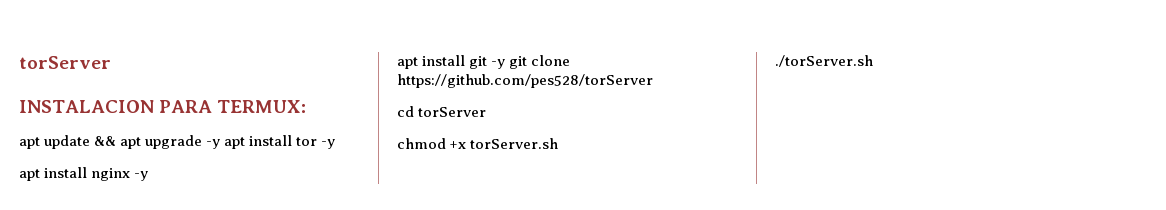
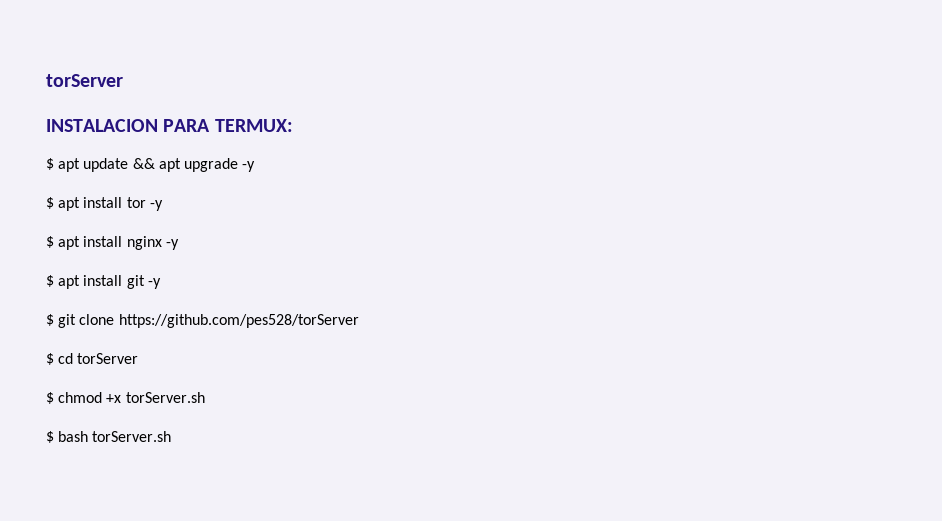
(307, 106) none -> [46,158,54,170] $
(221, 144) none -> [46,197,54,209] // $
(336, 144) none -> [46,236,54,248] $
(149, 176) none -> [46,275,54,287] $
(506, 64) none -> [46,314,54,326] // $
(653, 81) none -> [46,353,54,365] $
(487, 112) none -> [46,392,54,404] $
[775,55,873,67] ./torServer.sh -> [46,431,172,443] $ bash torServer.sh

